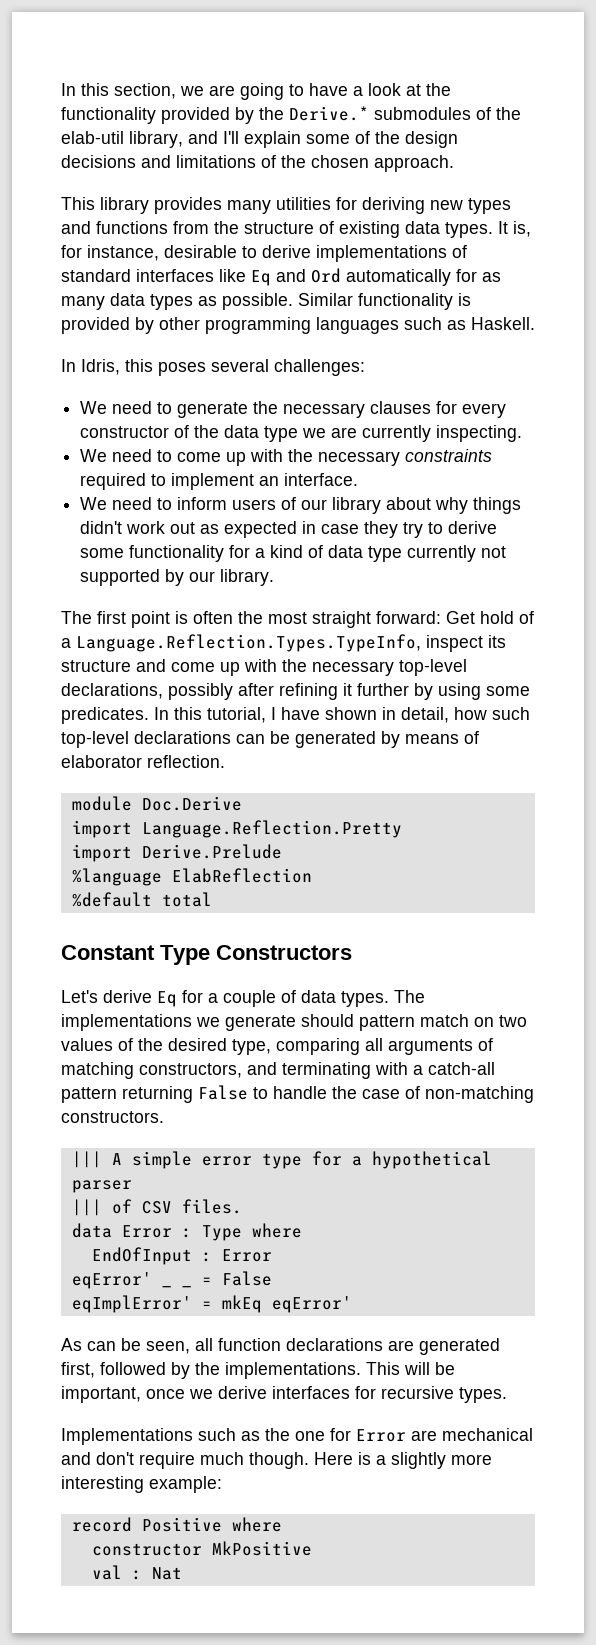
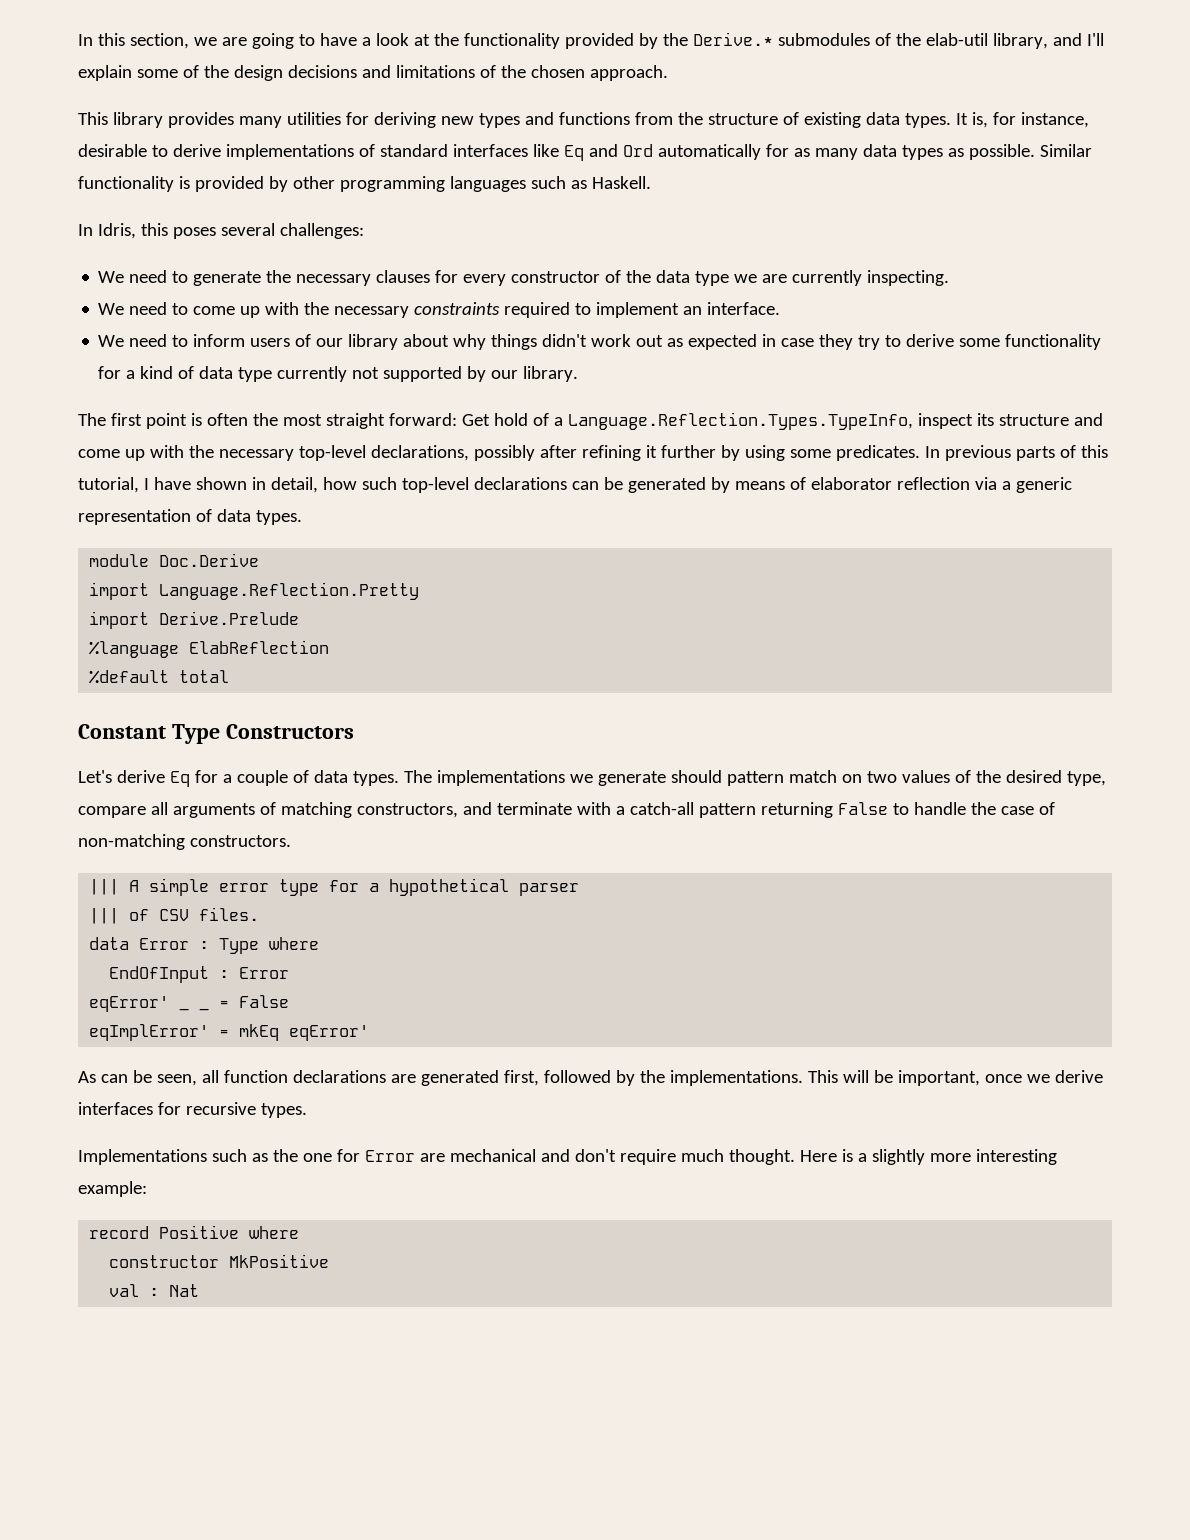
(169, 713) none -> [944,445,1076,461] previous parts of
[147,755,225,768] reflection. -> [896,477,1072,493] [78,509,302,525] reflection via a generic representation of data types.
[276,1038,360,1055] comparing -> [78,806,146,818] compare
[282,1062,371,1079] terminating -> [496,802,572,815] terminate
[249,1452,309,1469] though. -> [728,1149,795,1165] thought.

